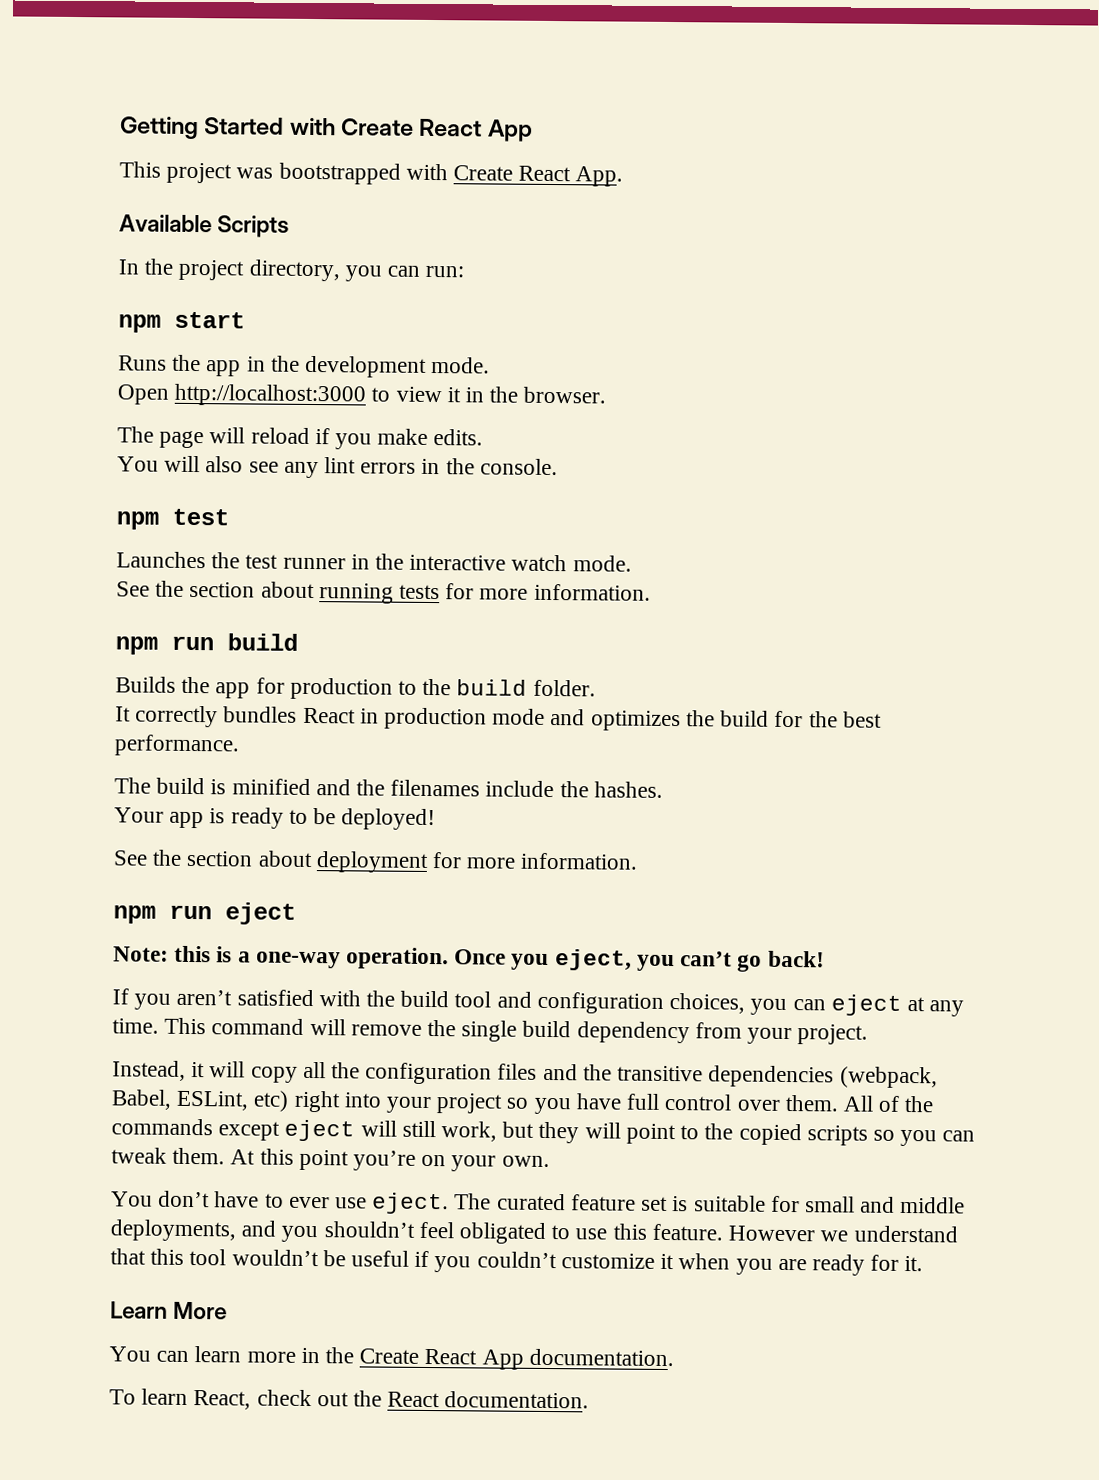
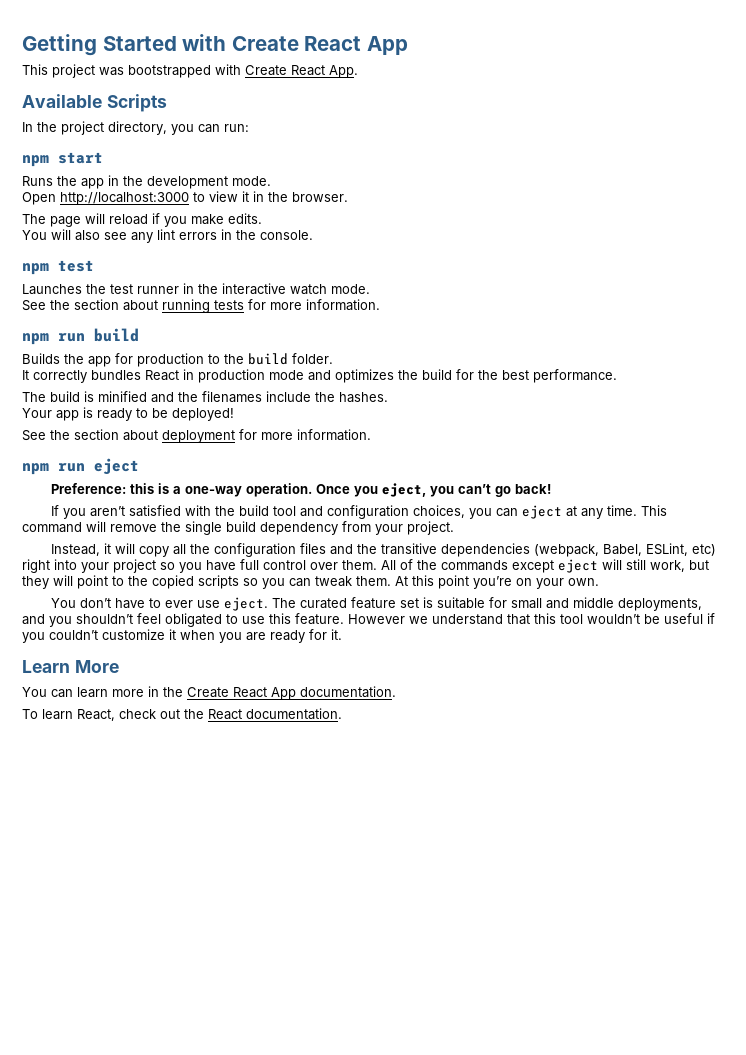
[113,946,169,962] Note: -> [51,483,127,494] Preference:

